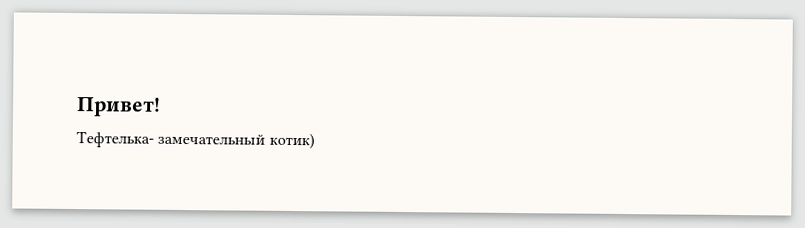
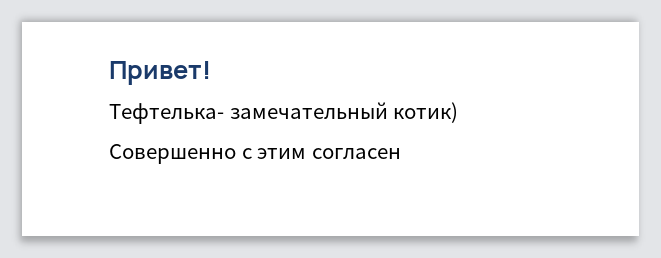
(315, 141) none -> [109,144,401,164] // Совершенно с этим согласен

